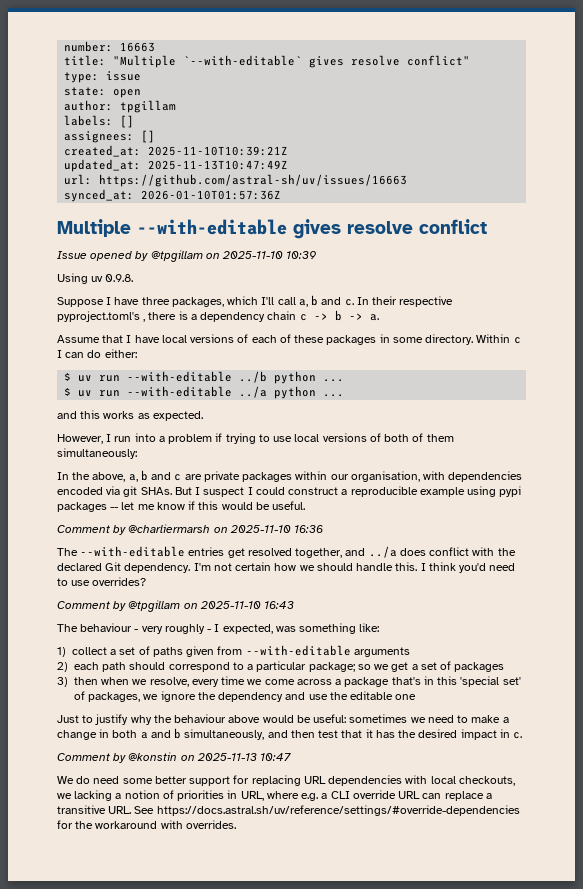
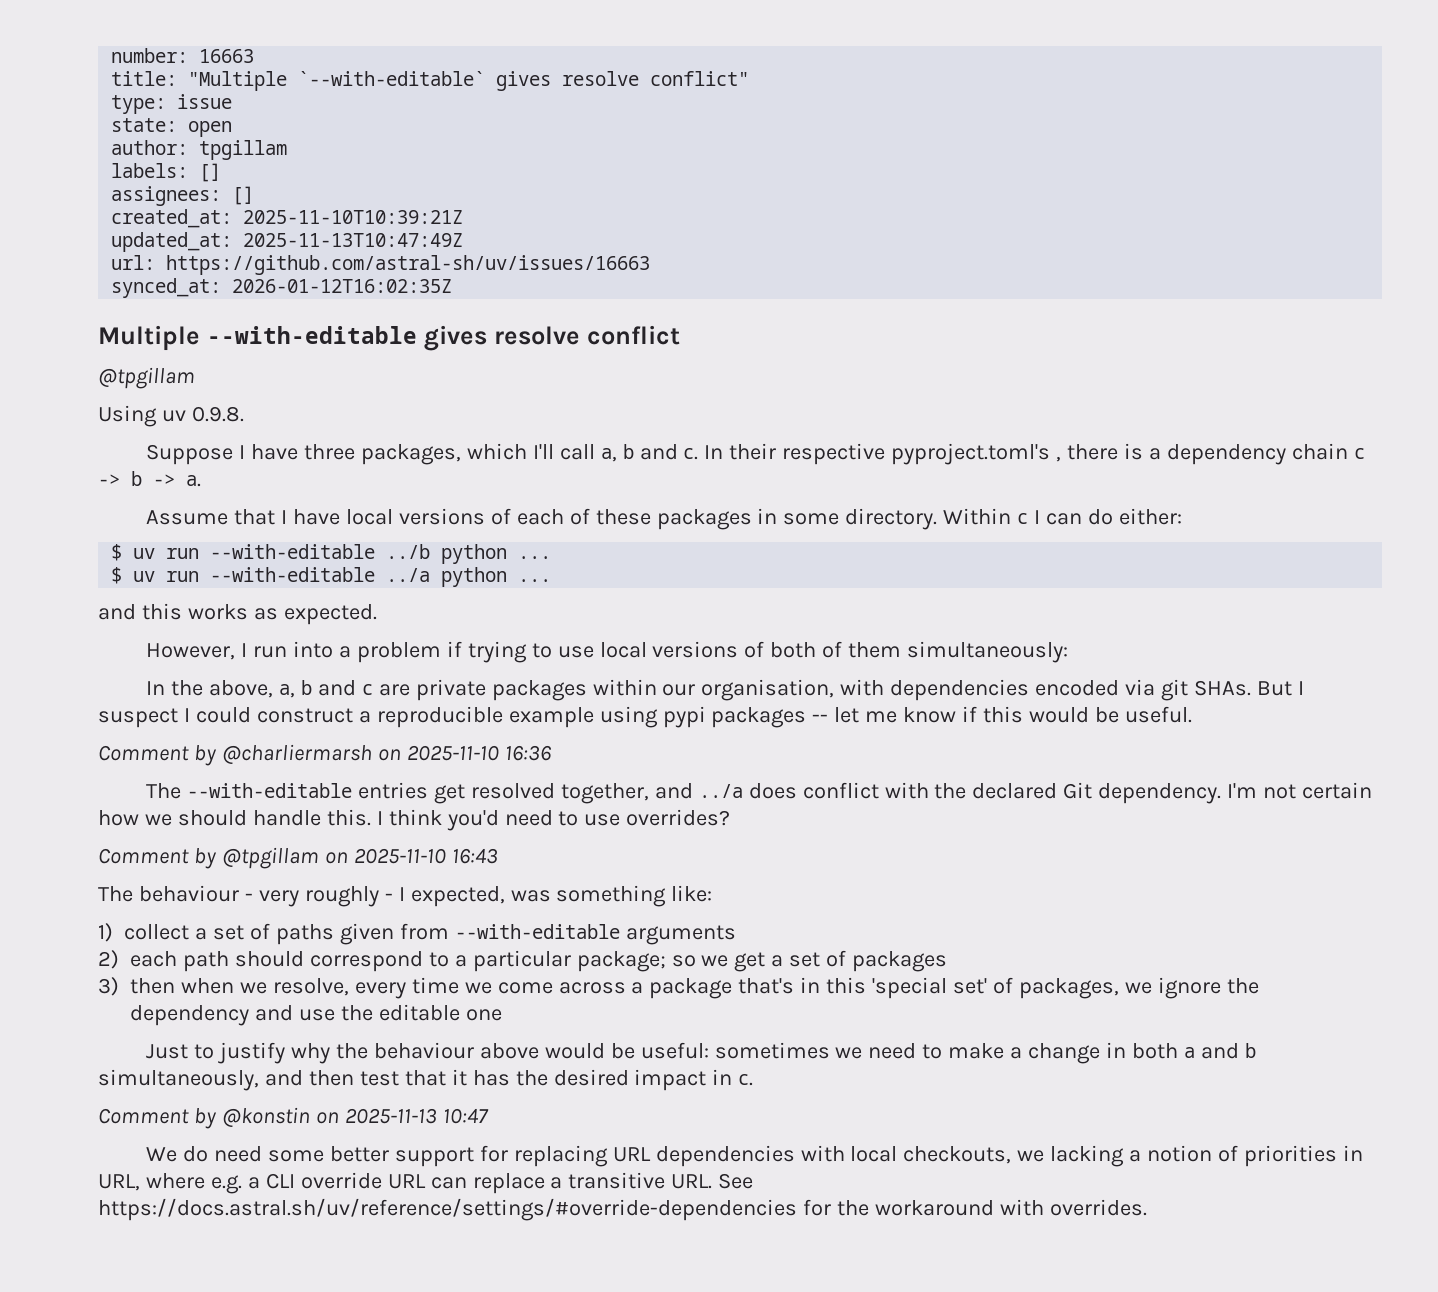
[141,190,282,200] 2026-01-10T01:57:36Z -> [232,279,453,293] 2026-01-12T16:02:35Z
[57,250,317,262] Issue opened by @tpgillam on 2025-11-10 10:39 -> [98,367,195,389] @tpgillam

